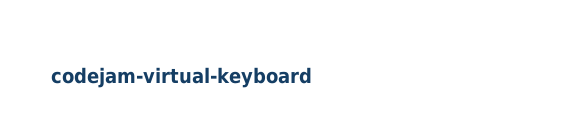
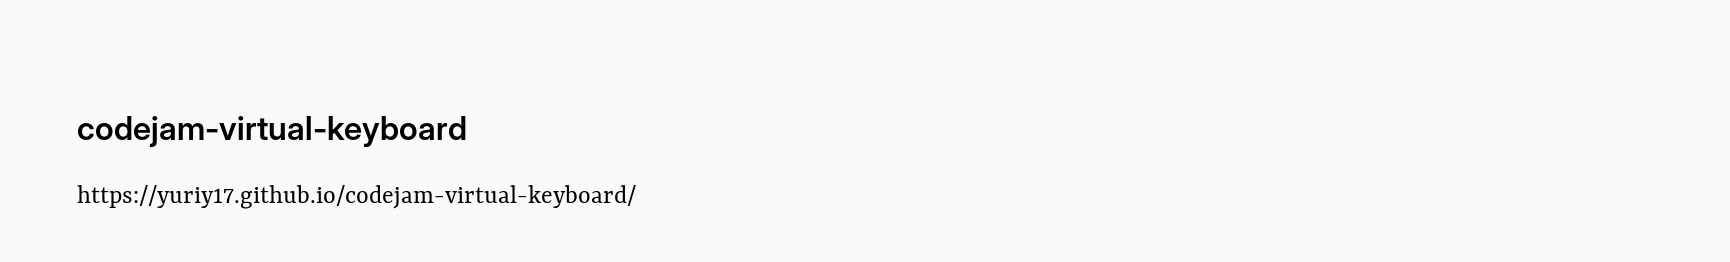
(312, 77) none -> [77,185,636,209] // https://yuriy17.github.io/codejam-virtual-keyboard/

